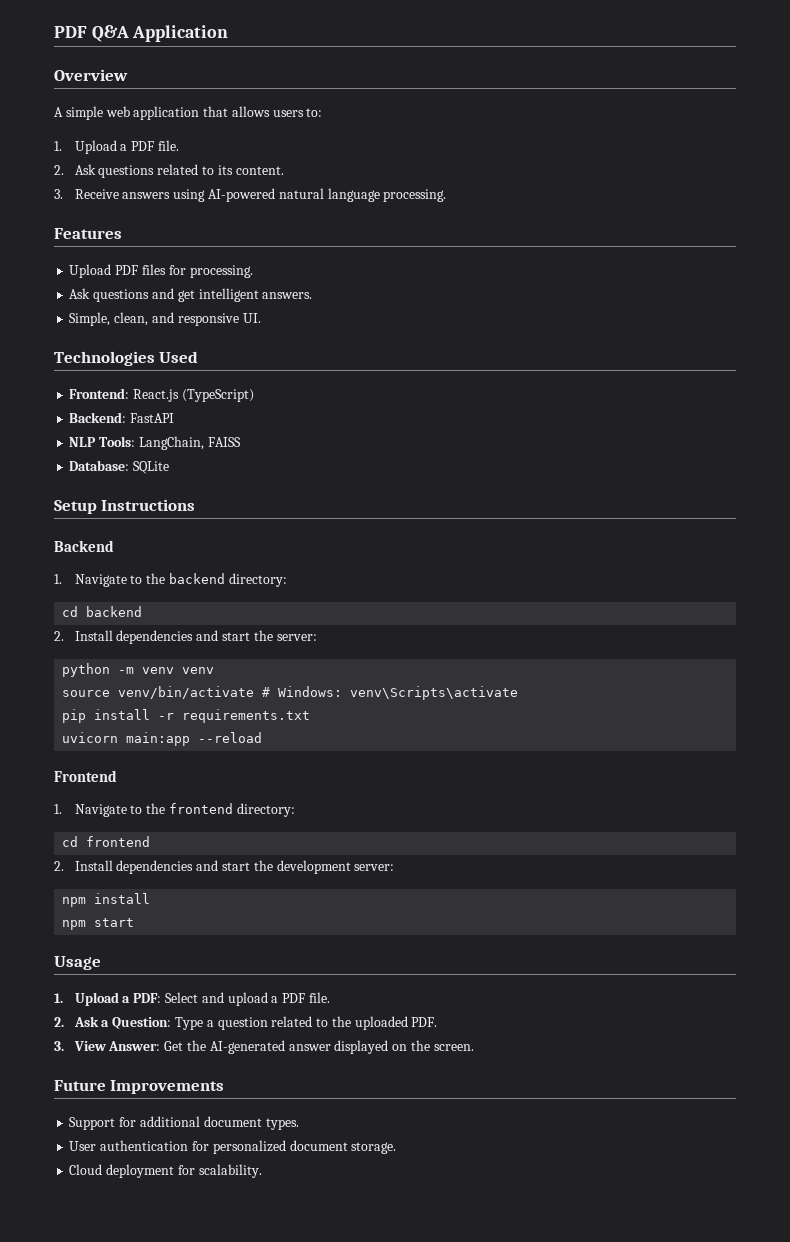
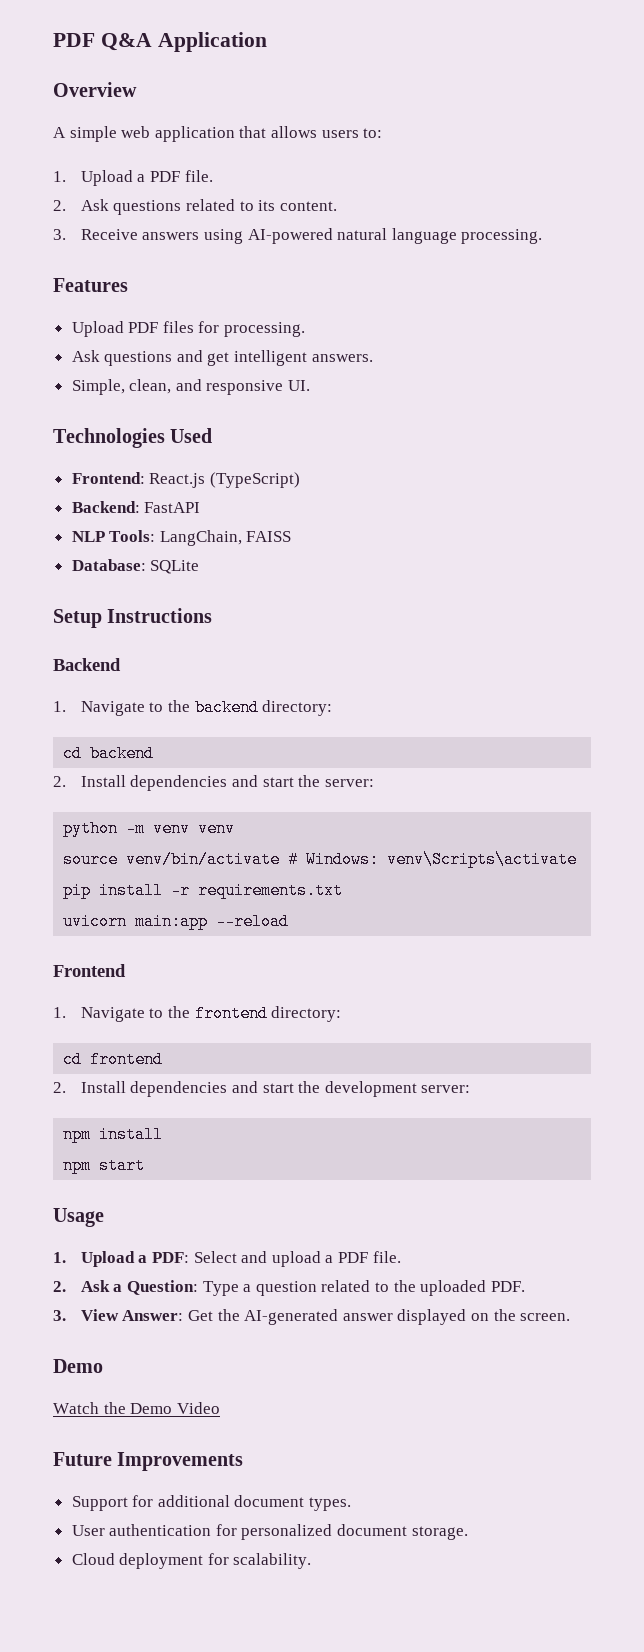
(474, 1047) none -> [53,1359,103,1373] [53,1402,220,1414] // Demo // Watch the Demo Video

